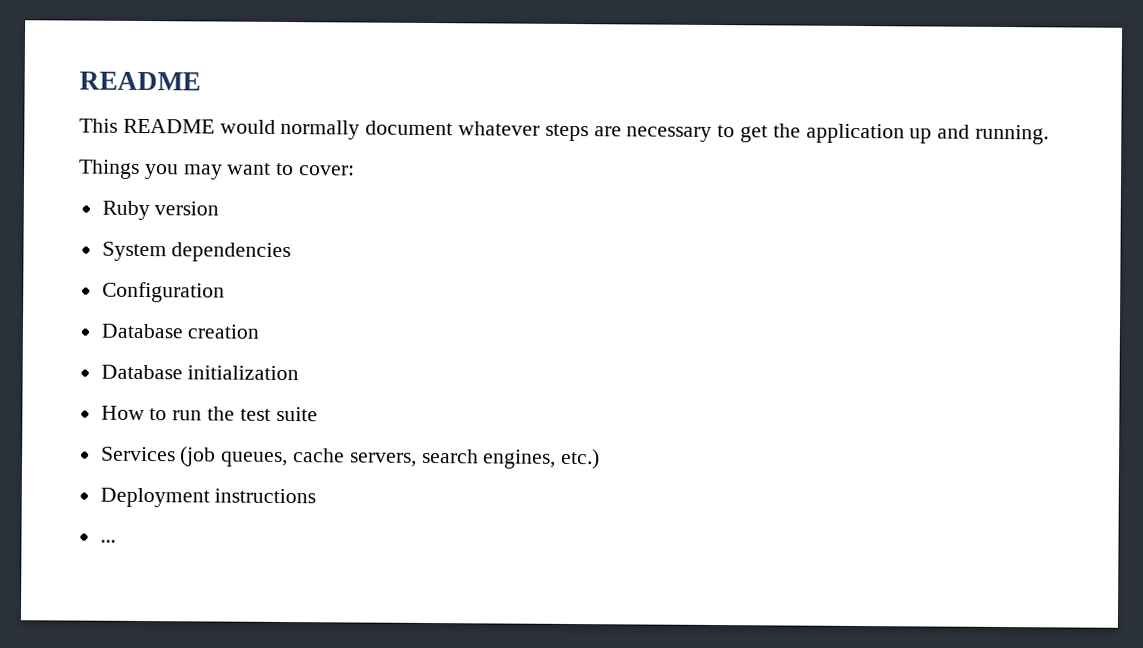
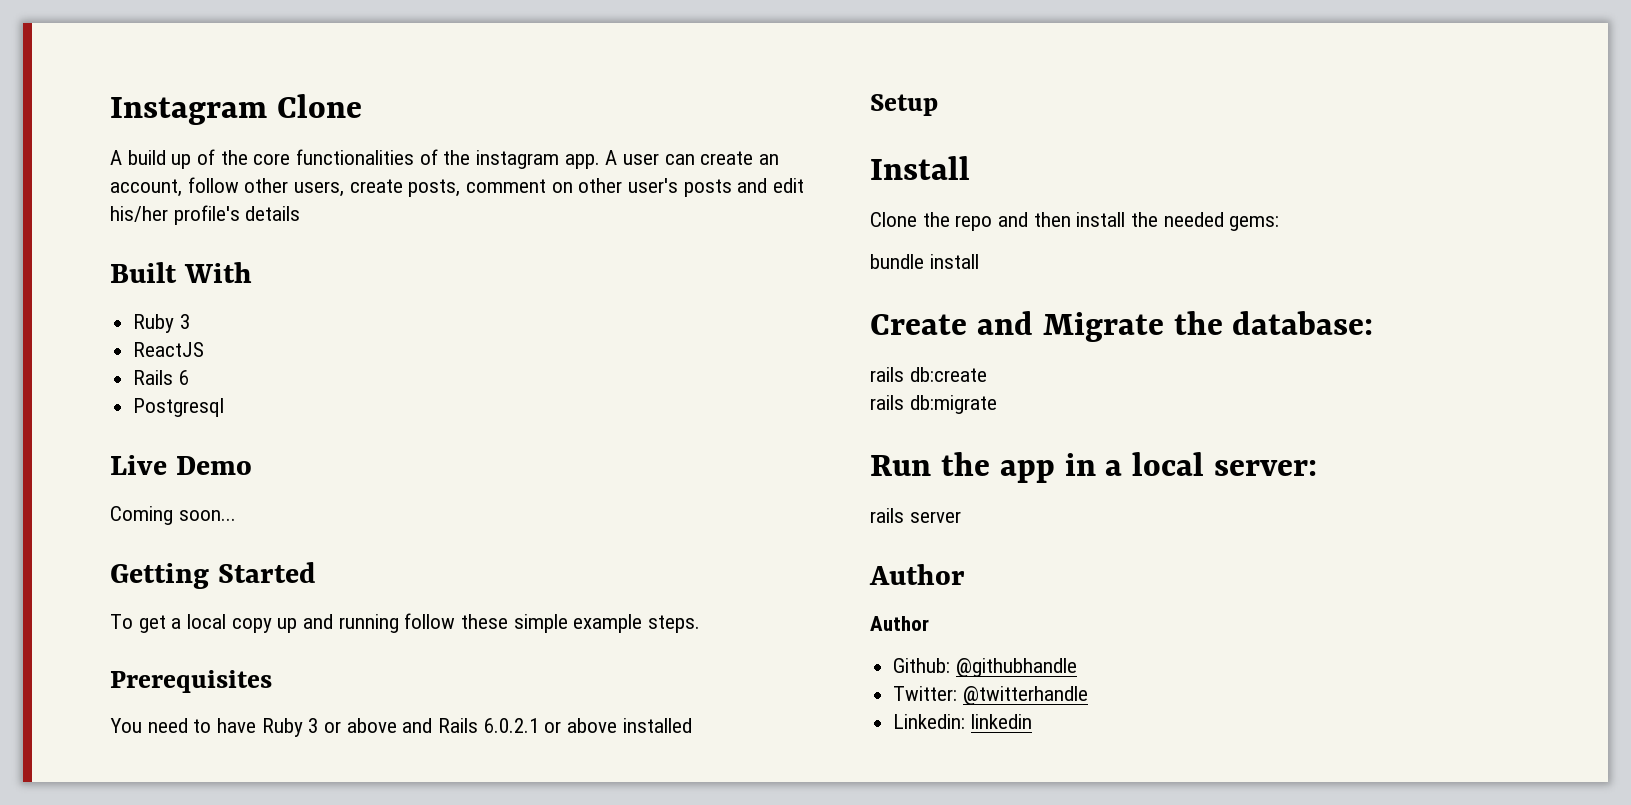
[79,71,201,91] [79,118,1050,145] [79,159,356,180] [101,200,220,221] [101,241,292,263] [101,281,225,303] [100,323,260,339] [100,364,300,381] [100,405,318,422] [100,446,601,470] [99,487,317,508] [99,539,116,543] README // This README would normally document whatever steps are necessary to get the application up and running. // Things you may want to cover: // Ruby version // System dependencies // Configuration // Database creation // Database initialization // How to run the test suite // Services (job queues, cache servers, search engines, etc.) // Deployment instructions // ... -> [110,94,362,125] [110,149,780,169] [110,177,805,197] [110,205,301,225] [110,262,252,283] [133,314,190,333] [133,342,205,357] [133,370,189,385] [133,398,225,417] [110,455,252,475] [110,506,236,525] [110,562,316,589] [110,613,701,633] [110,670,272,693] [110,718,692,737] [870,94,938,116] [870,156,970,180] [870,212,1280,231] [870,254,979,269] [870,311,1374,342] [870,367,987,382] [870,395,997,414] [870,452,1318,483] [870,508,961,523] [869,564,965,585] [870,616,929,631] [893,658,1077,677] [893,686,1088,705] [893,714,1032,729] Instagram Clone // A build up of the core functionalities of the instagram app. A user can create an account, follow other users, create posts, comment on other user's posts and edit his/her profile's details // Built With // Ruby 3 // ReactJS // Rails 6 // Postgresql // Live Demo // Coming soon... // Getting Started // To get a local copy up and running follow these simple example steps. // Prerequisites // You need to have Ruby 3 or above and Rails 6.0.2.1 or above installed // Setup // Install // Clone the repo and then install the needed gems: // bundle install // Create and Migrate the database: // rails db:create // rails db:migrate // Run the app in a local server: // rails server // Author // Author // Github: @githubhandle // Twitter: @twitterhandle // Linkedin: linkedin

